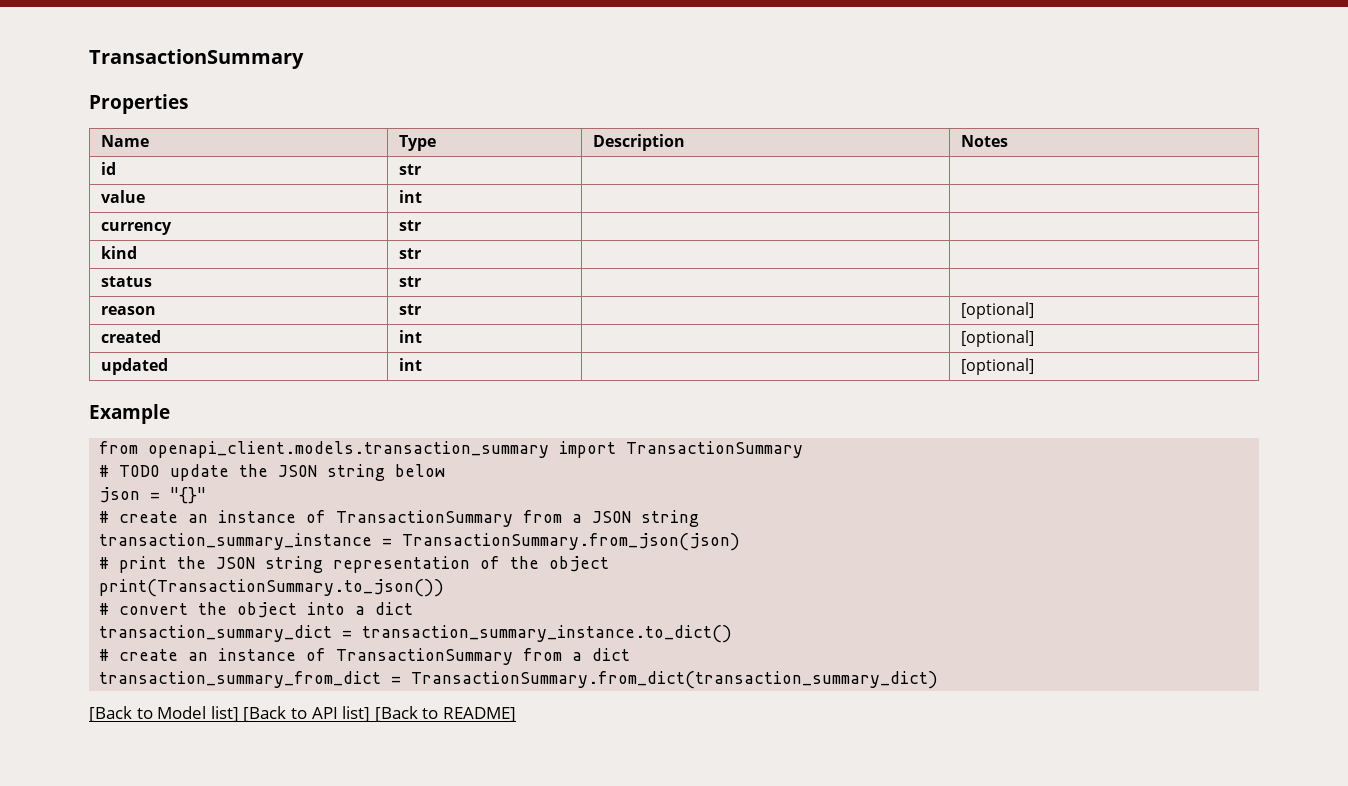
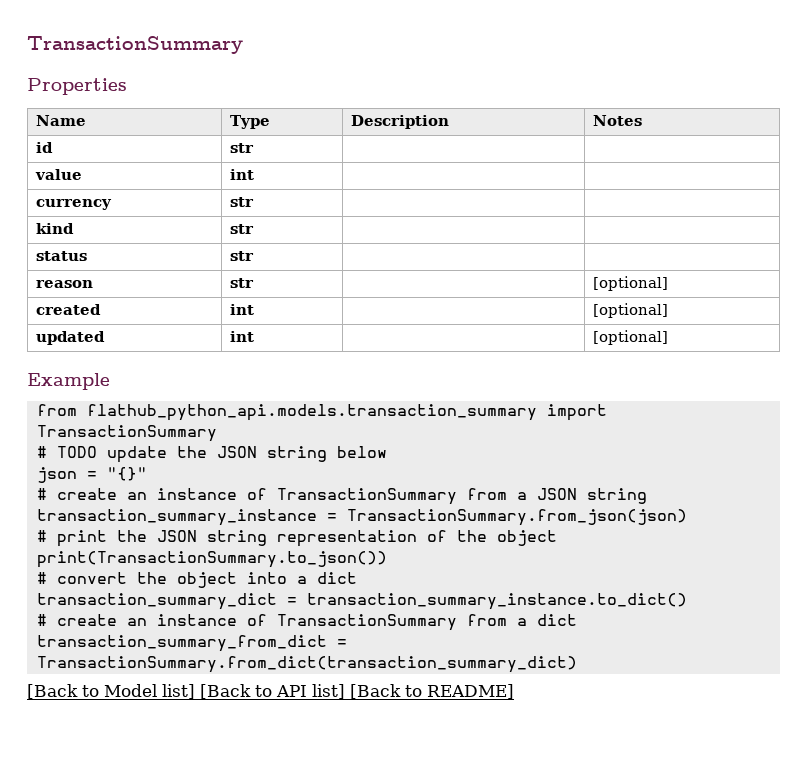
[148,441,550,458] openapi_client.models.transaction_summary -> [86,404,537,421] flathub_python_api.models.transaction_summary

